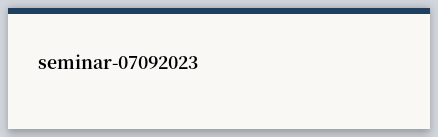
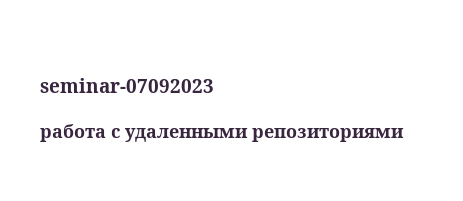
(198, 61) none -> [40,124,404,142] // работа с удаленными репозиториями

